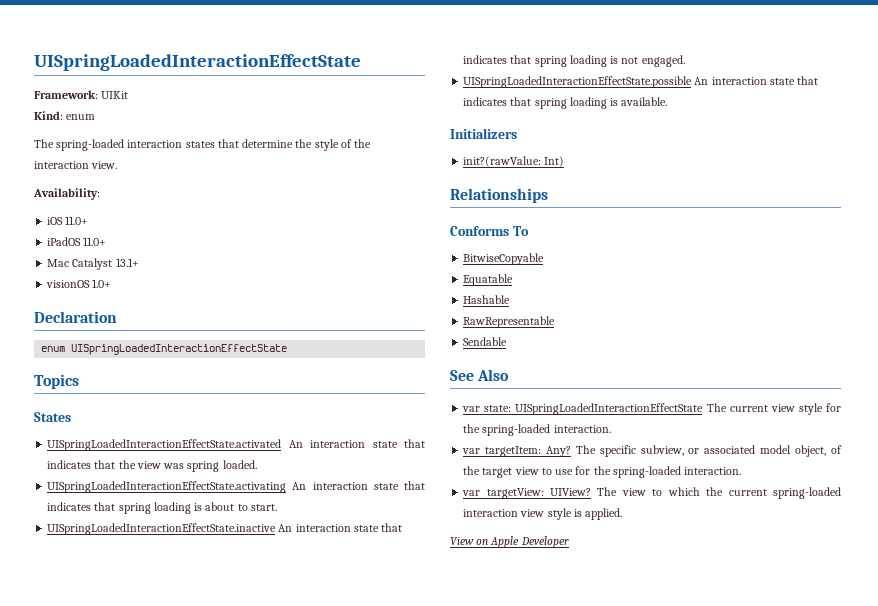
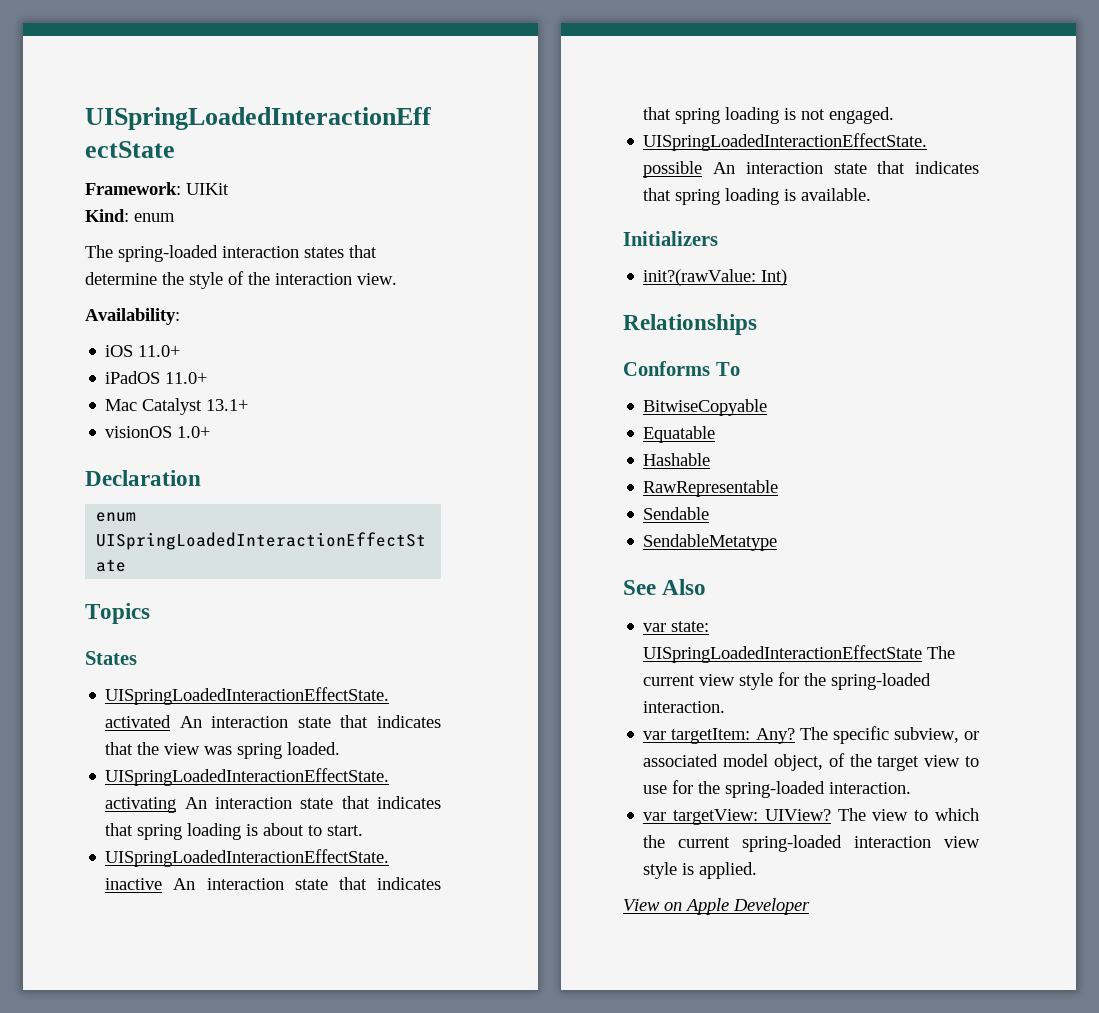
(508, 341) none -> [643,534,778,551] // SendableMetatype

